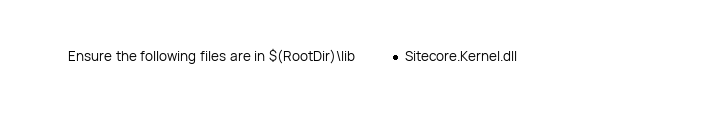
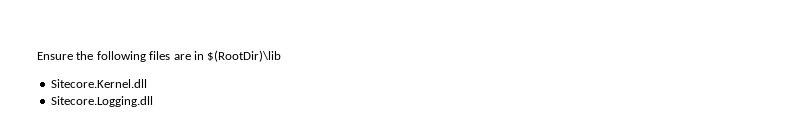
(517, 56) none -> [50,96,153,107] // Sitecore.Logging.dll

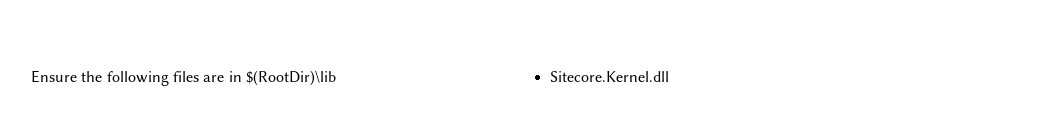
[50,96,153,107] // Sitecore.Logging.dll -> (669, 76) none

